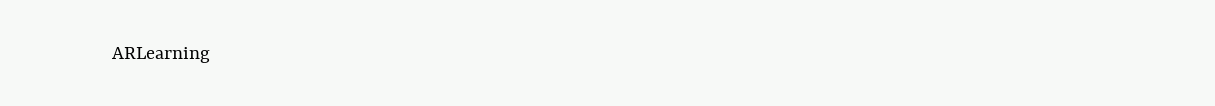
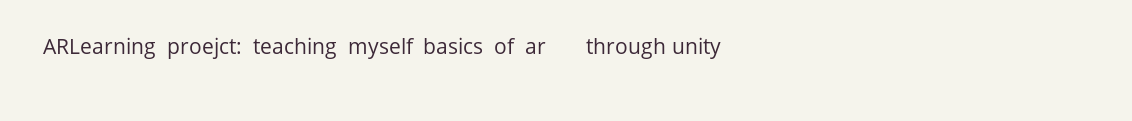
(210, 55) none -> [166,37,721,59] proejct: teaching myself basics of ar through unity

